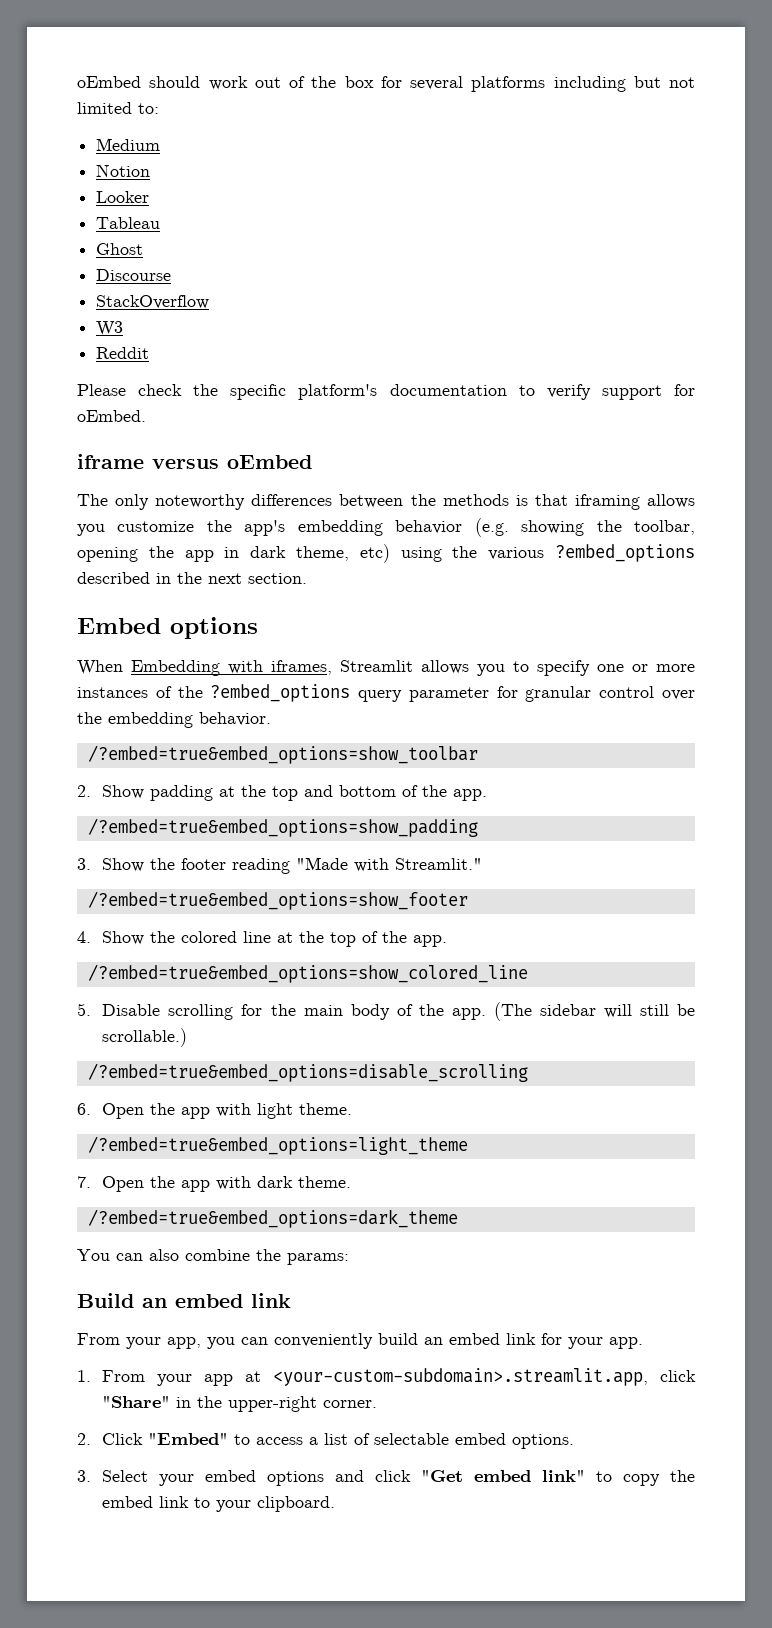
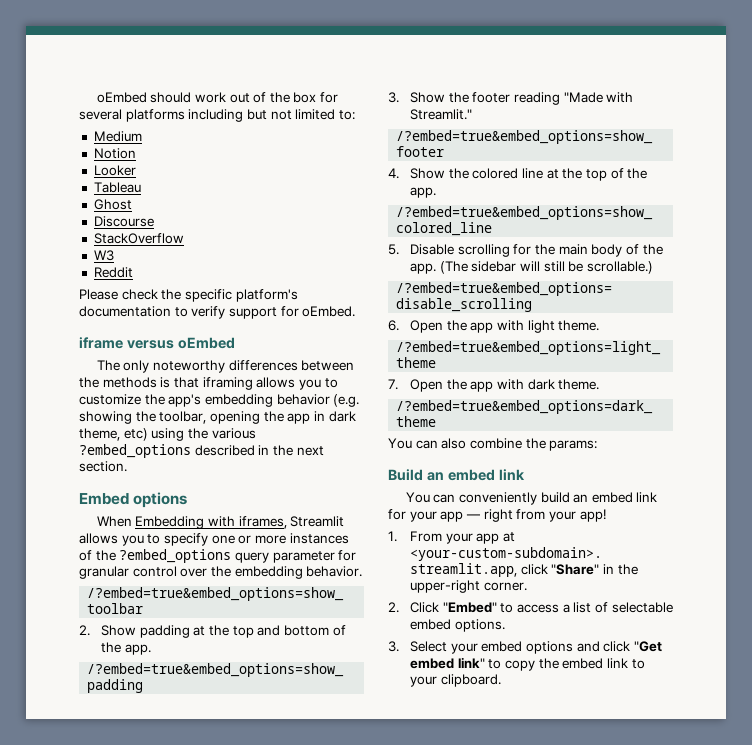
(105, 530) none -> [324,378,338,388] to
[77,1333,235,1349] From your app, you -> [405,492,430,503] You
[609,1337,643,1349] app. -> [440,509,606,522] app — right from your app!

